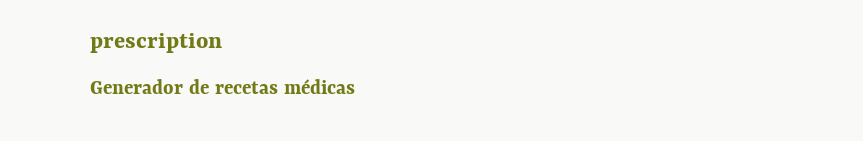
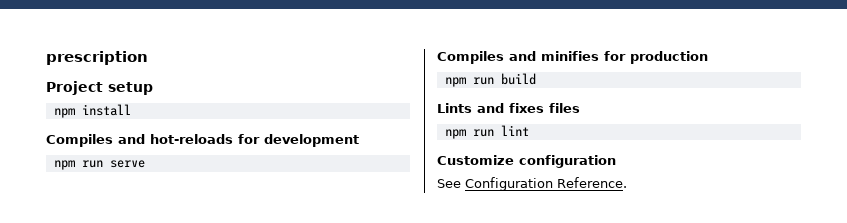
[90,79,355,94] Generador de recetas médicas -> [46,81,153,95] [53,104,131,118] [46,134,359,147] [53,160,145,170] [437,51,708,64] [444,73,536,87] [437,103,580,113] [444,125,529,139] [437,155,616,168] [437,177,627,191] Project setup // npm install // Compiles and hot-reloads for development // npm run serve // Compiles and minifies for production // npm run build // Lints and fixes files // npm run lint // Customize configuration // See Configuration Reference.

